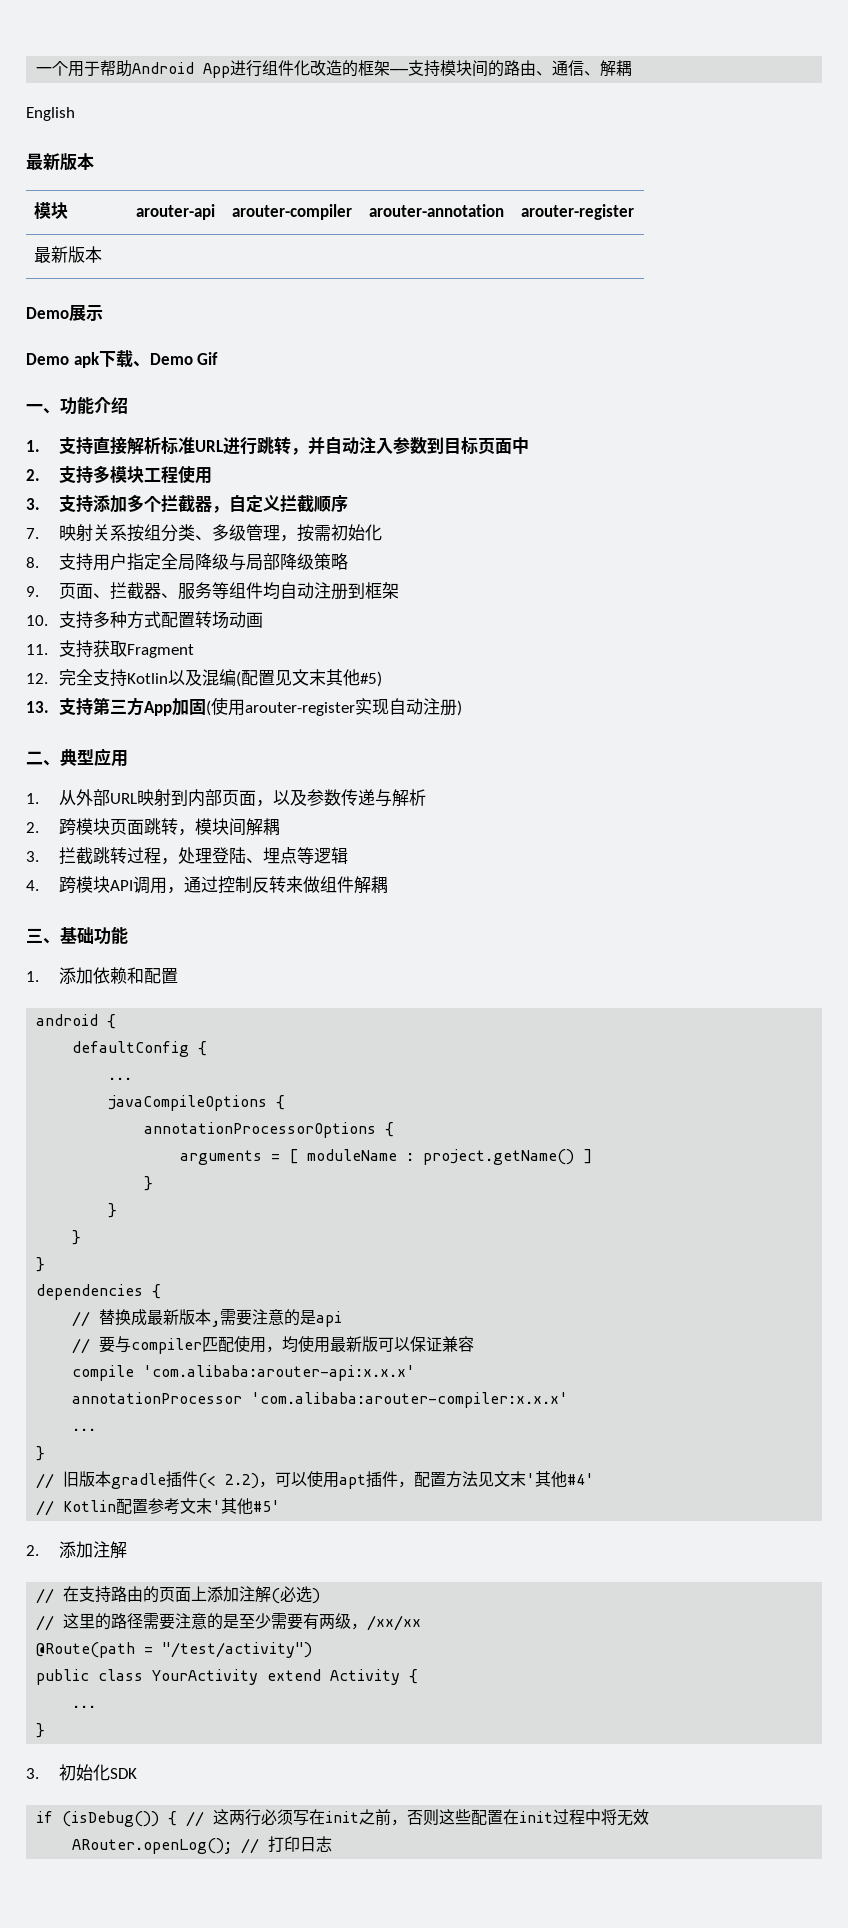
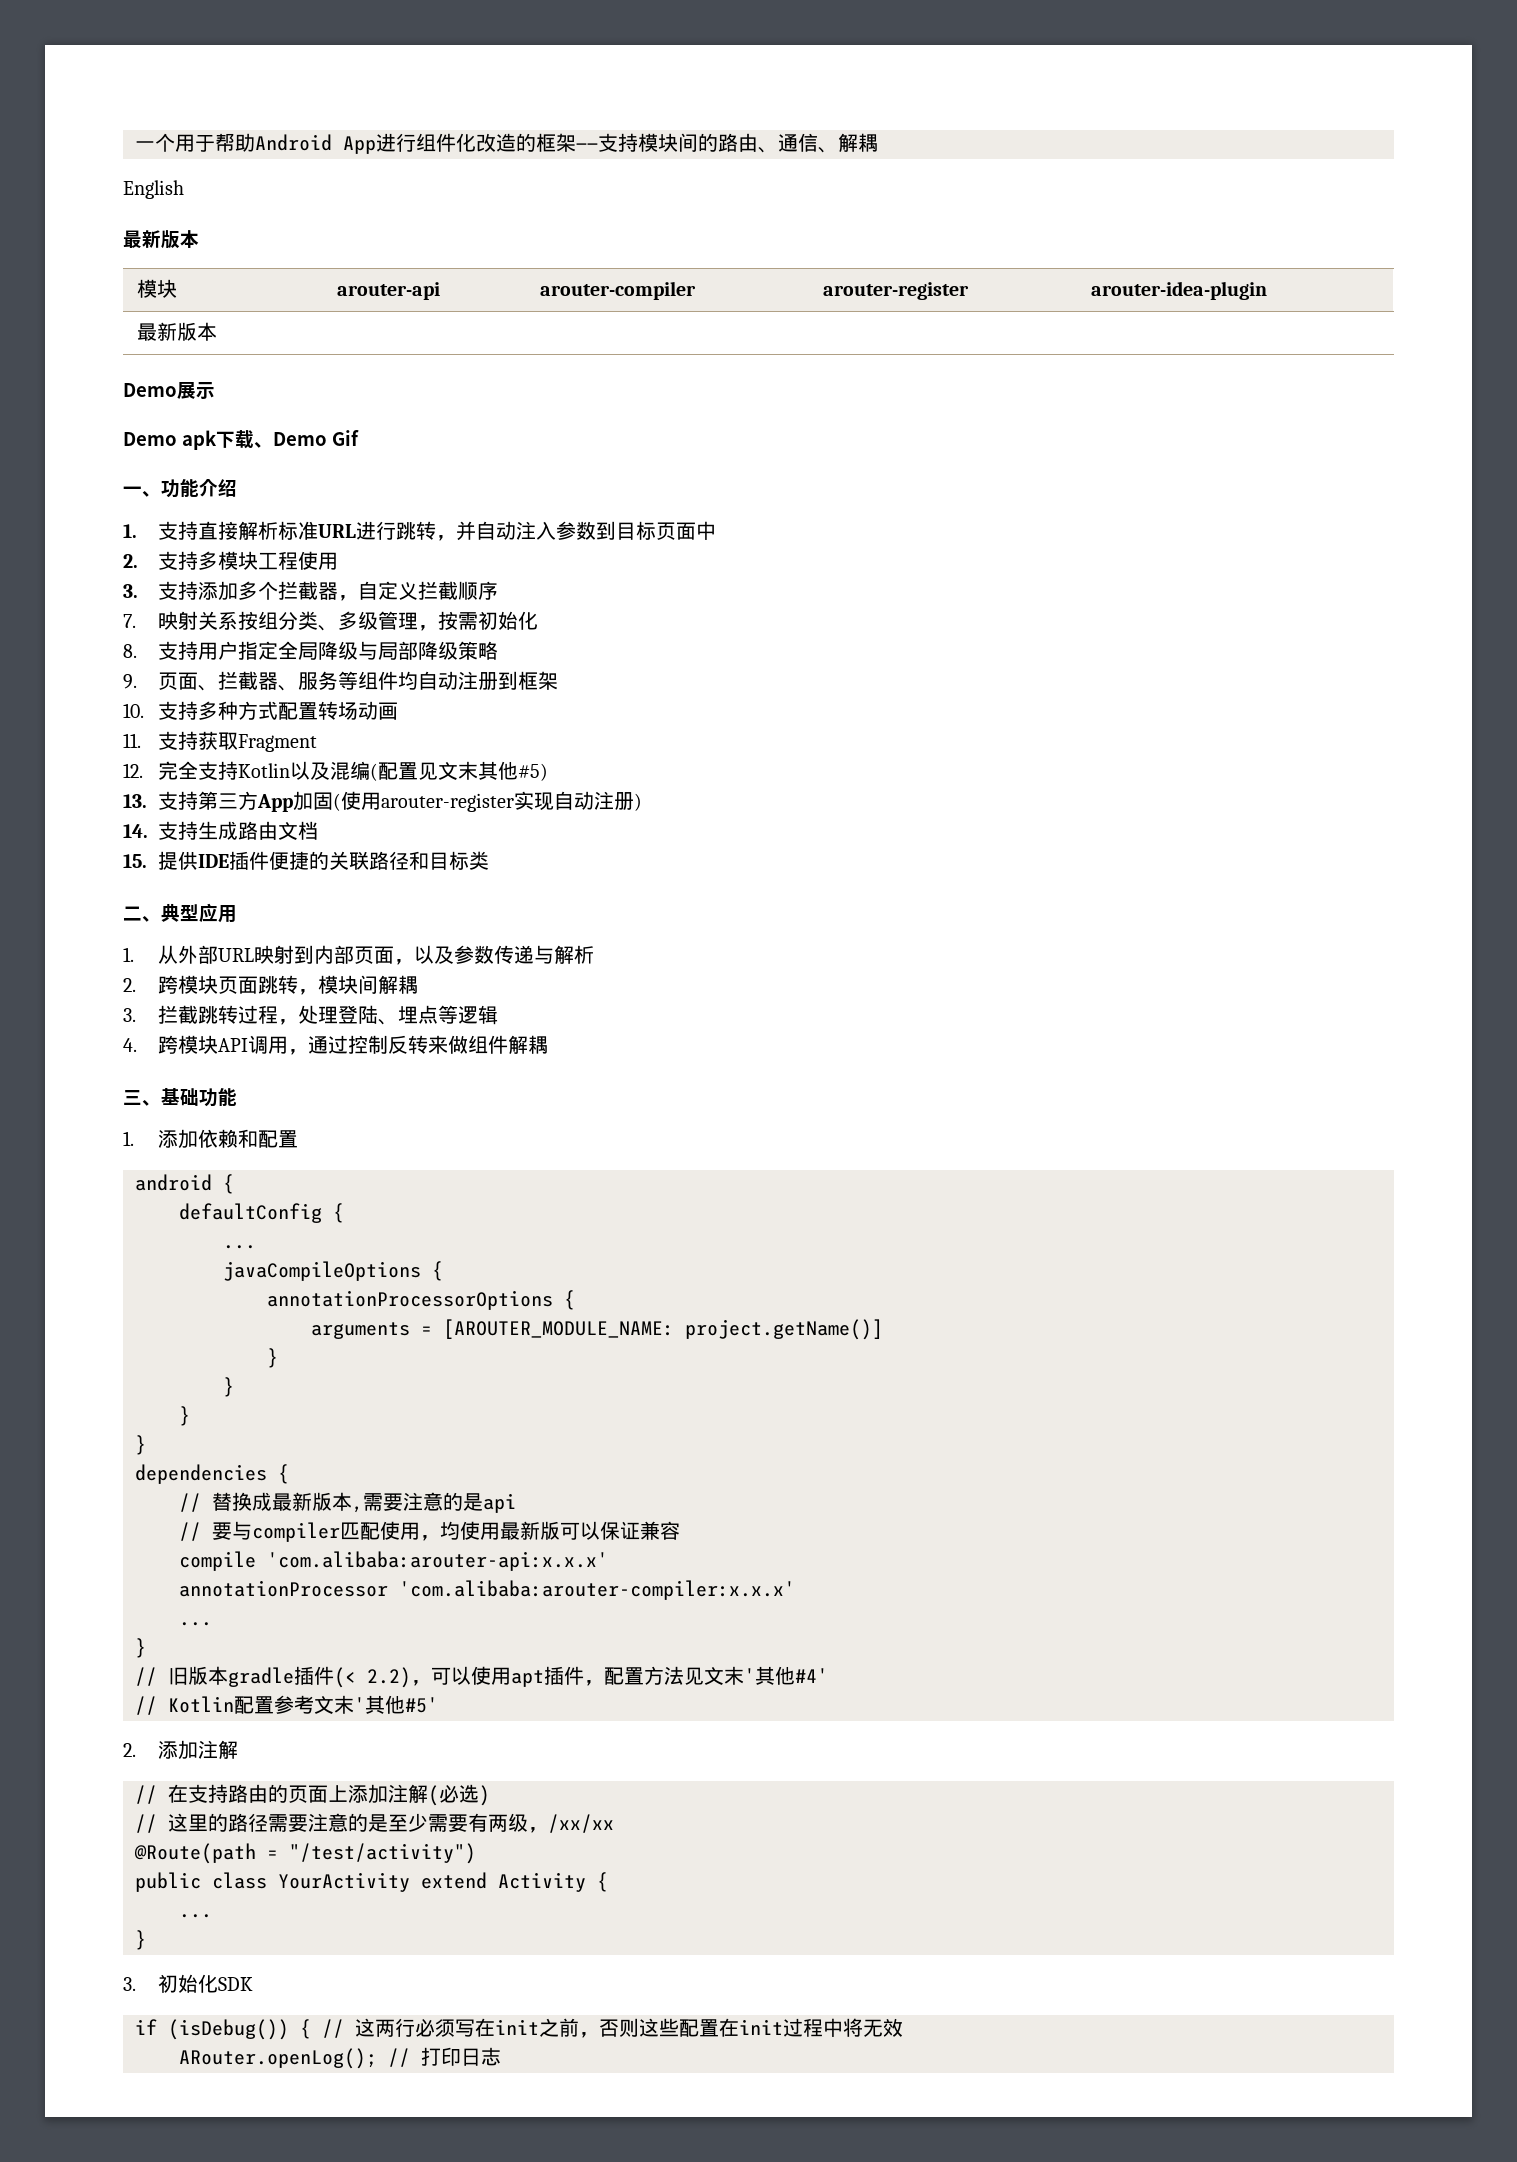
[368,204,504,217] [520,204,634,220] arouter-annotation | arouter-register -> [823,282,970,300] [1091,281,1268,300] arouter-register | arouter-idea-plugin
(462, 708) none -> [123,821,319,840] [123,851,490,870] // 14.支持生成路由文档 // 15.提供IDE插件便捷的关联路径和目标类
[289,1149,593,1165] [ moduleName : project.getName() ] -> [443,1319,883,1340] [AROUTER_MODULE_NAME: project.getName()]

